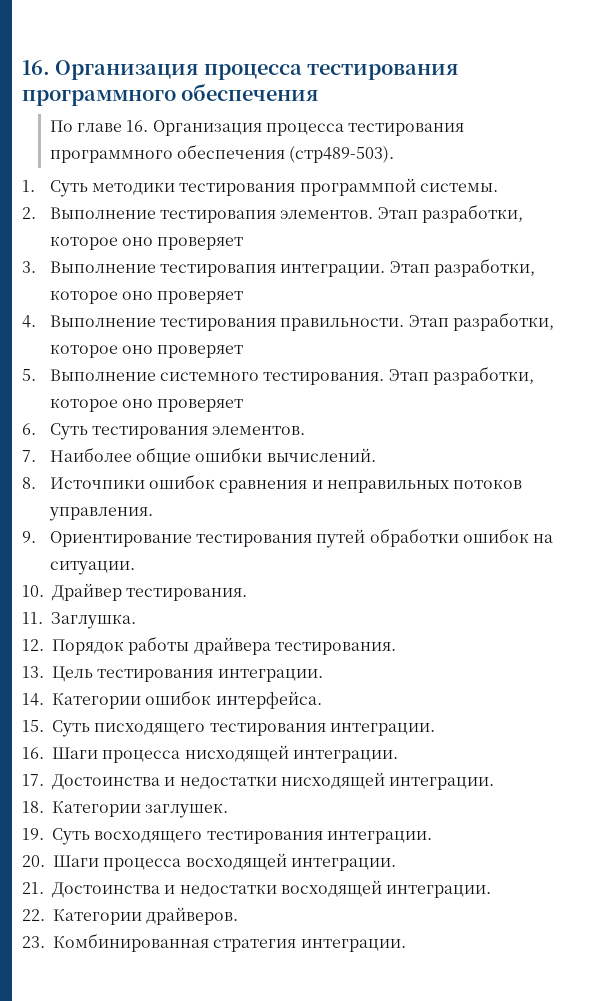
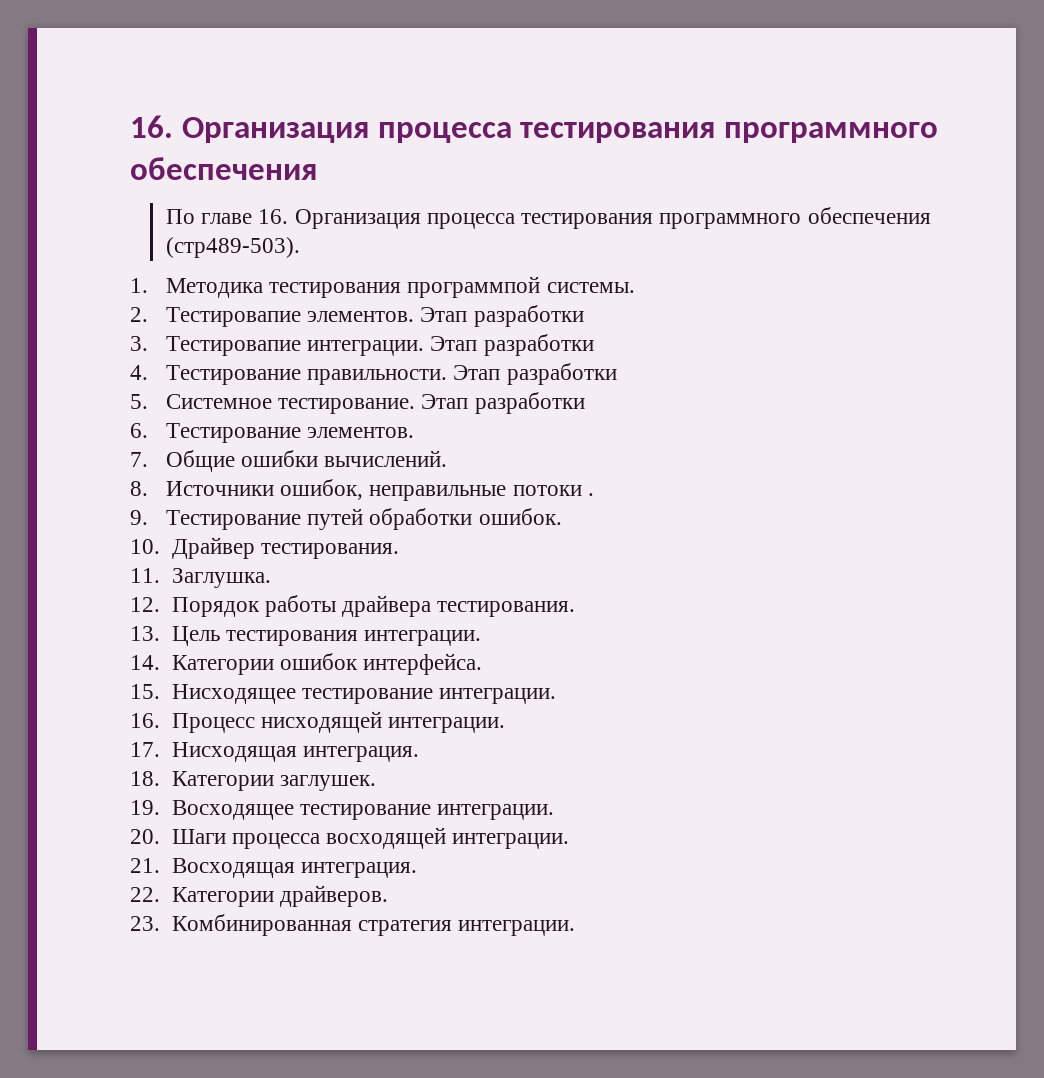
[49,180,175,197] Суть методики -> [166,278,264,298] Методика
[49,204,523,223] [49,236,244,250] [22,258,535,277] [49,290,244,304] [22,312,554,331] [49,344,244,358] [22,366,534,385] [49,398,244,412] Выполнение тестировапия элементов. Этап разработки, которое оно проверяет // 3. Выполнение тестировапия интеграции. Этап разработки, которое оно проверяет // 4. Выполнение тестирования правильности. Этап разработки, которое оно проверяет // 5. Выполнение системного тестирования. Этап разработки, которое оно проверяет -> [166,305,584,327] [130,334,594,356] [130,363,617,385] [130,392,585,414] Тестировапие элементов. Этап разработки // 3. Тестировапие интеграции. Этап разработки // 4. Тестирование правильности. Этап разработки // 5. Системное тестирование. Этап разработки
[49,423,208,440] Суть тестирования -> [166,423,302,443] Тестирование
[49,447,191,465] Наиболее общие -> [166,450,236,472] Общие
[49,474,523,493] [48,507,153,521] [22,528,554,548] [49,561,135,575] Источпики ошибок сравнения и неправильных потоков управления. // 9. Ориентирование тестирования путей обработки ошибок на ситуации. -> [166,479,594,501] [130,508,562,530] Источники ошибок, неправильные потоки . // 9. Тестирование путей обработки ошибок.
[52,720,326,737] Суть писходящего тестирования -> [171,684,433,704] Нисходящее тестирование
[52,747,181,763] Шаги процесса -> [171,713,255,733] Процесс
[52,772,495,790] Достоинства и недостатки нисходящей интеграции. -> [171,742,419,762] Нисходящая интеграция.
[52,828,323,845] Суть восходящего тестирования -> [171,800,431,820] Восходящее тестирование
[52,880,492,898] Достоинства и недостатки восходящей интеграции. -> [171,858,417,878] Восходящая интеграция.

